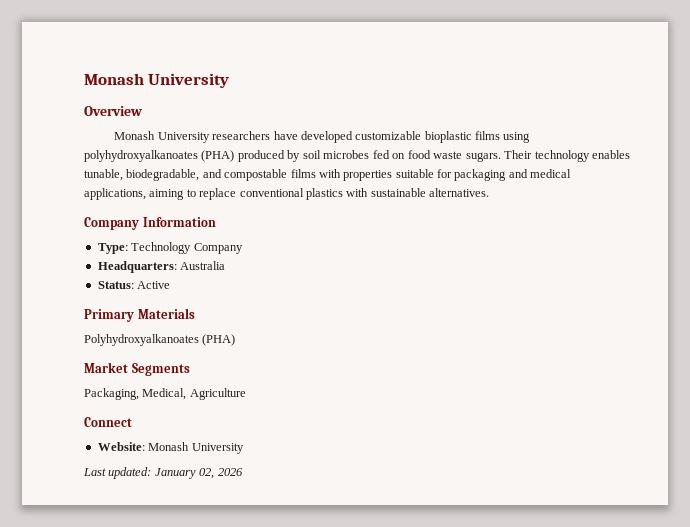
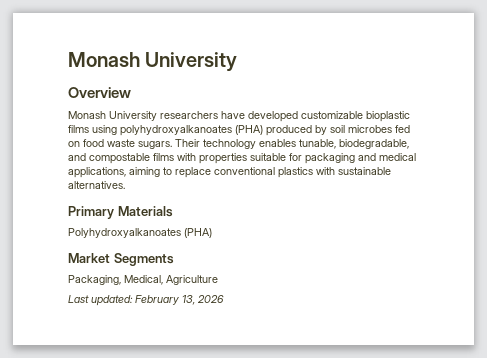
[84,217,216,230] [97,242,243,254] [97,261,226,273] [97,281,171,289] // Company Information // Type: Technology Company // Headquarters: Australia // Status: Active -> (125, 185) none
[84,417,132,427] [97,442,244,454] // Connect // Website: Monash University -> (218, 280) none
[154,468,215,479] January 02, -> [135,295,195,305] February 13,

